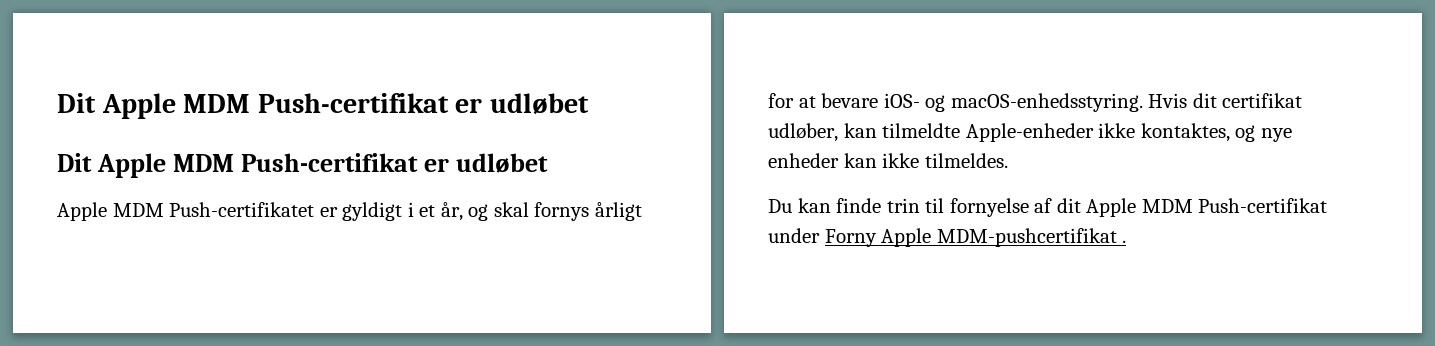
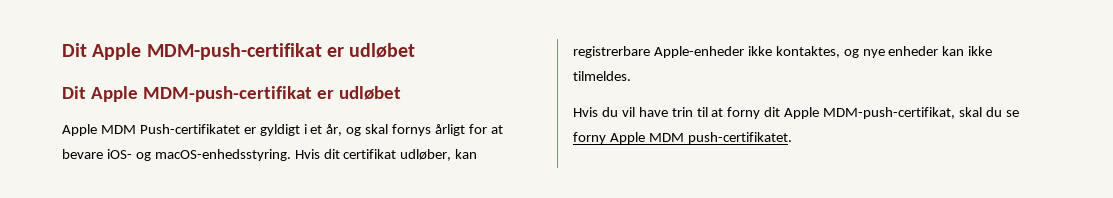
[57,93,449,119] Dit Apple MDM Push-certifikat -> [62,43,322,60] Dit Apple MDM-push-certifikat
[173,153,419,172] MDM Push-certifikat -> [142,86,312,102] MDM-push-certifikat
[882,123,961,138] tilmeldte -> [573,46,650,58] registrerbare
[768,198,1328,217] [768,228,1127,247] Du kan finde trin til fornyelse af dit Apple MDM Push-certifikat under Forny Apple MDM-pushcertifikat . -> [573,107,1019,119] [573,132,792,144] Hvis du vil have trin til at forny dit Apple MDM-push-certifikat, skal du se forny Apple MDM push-certifikatet.

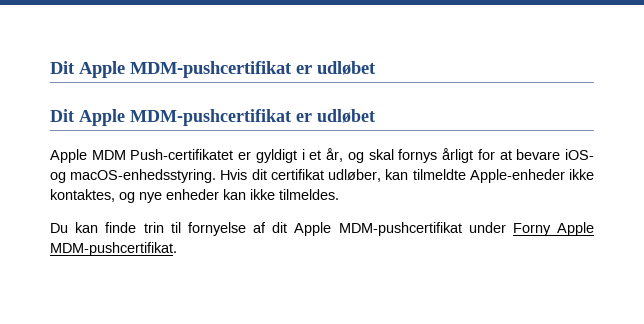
[62,43,322,60] Dit Apple MDM-push-certifikat -> [50,61,292,78] Dit Apple MDM-pushcertifikat
[142,86,312,102] MDM-push-certifikat -> [130,109,291,126] MDM-pushcertifikat
[573,46,650,58] registrerbare -> [412,169,466,180] tilmeldte
[573,107,1019,119] [573,132,792,144] Hvis du vil have trin til at forny dit Apple MDM-push-certifikat, skal du se forny Apple MDM push-certifikatet. -> [50,222,594,236] [50,242,177,256] Du kan finde trin til fornyelse af dit Apple MDM-pushcertifikat under Forny Apple MDM-pushcertifikat.

